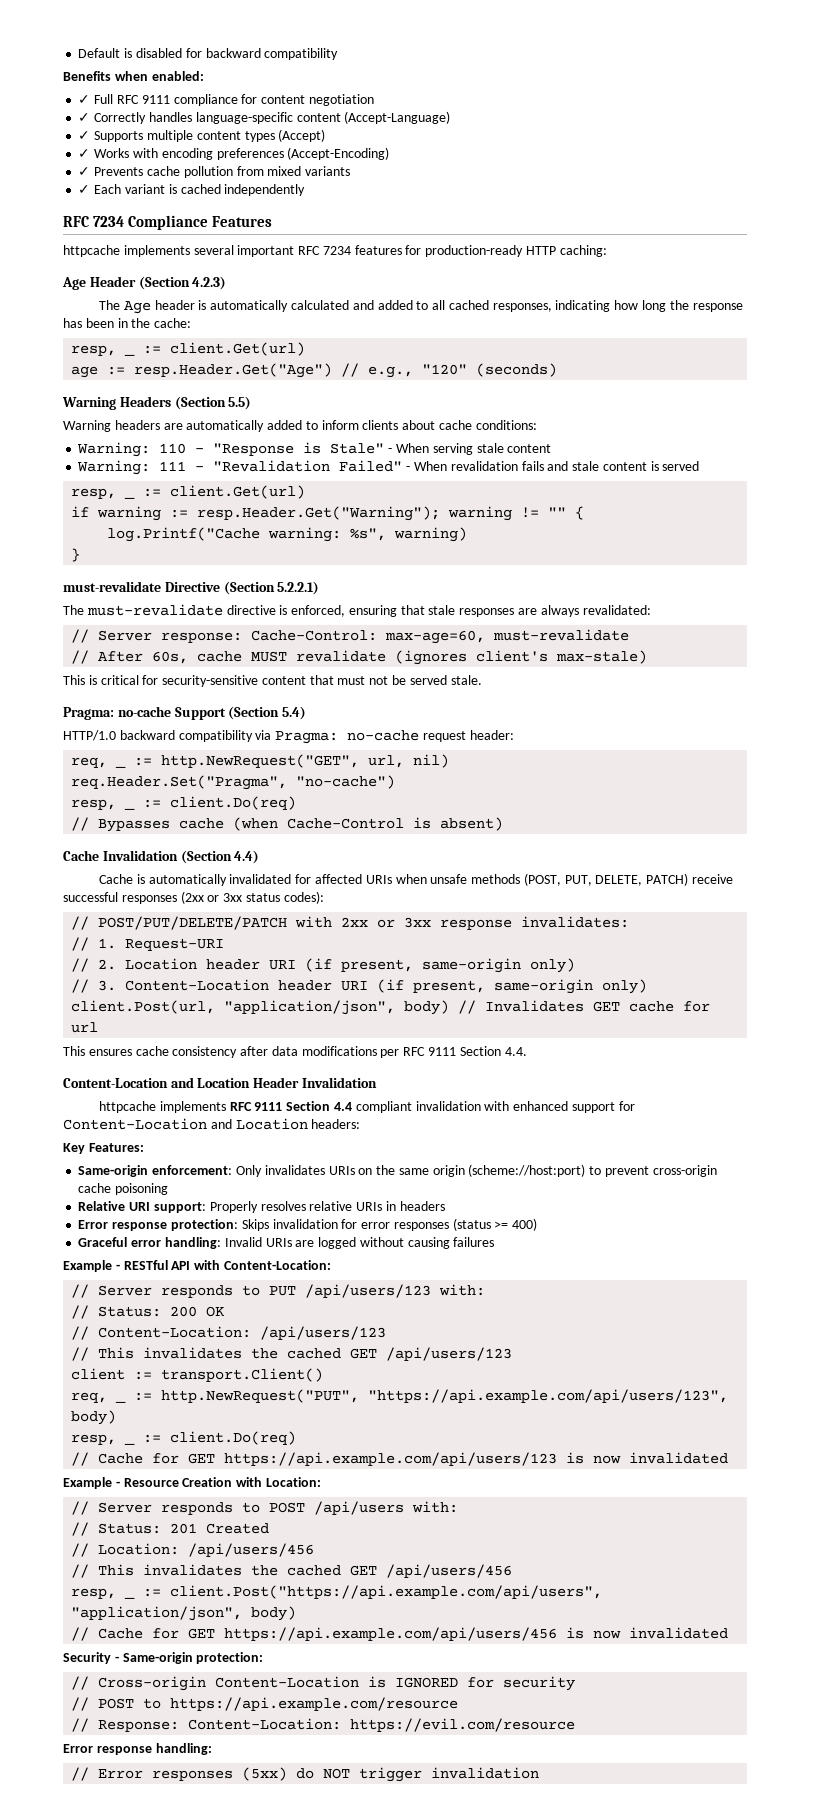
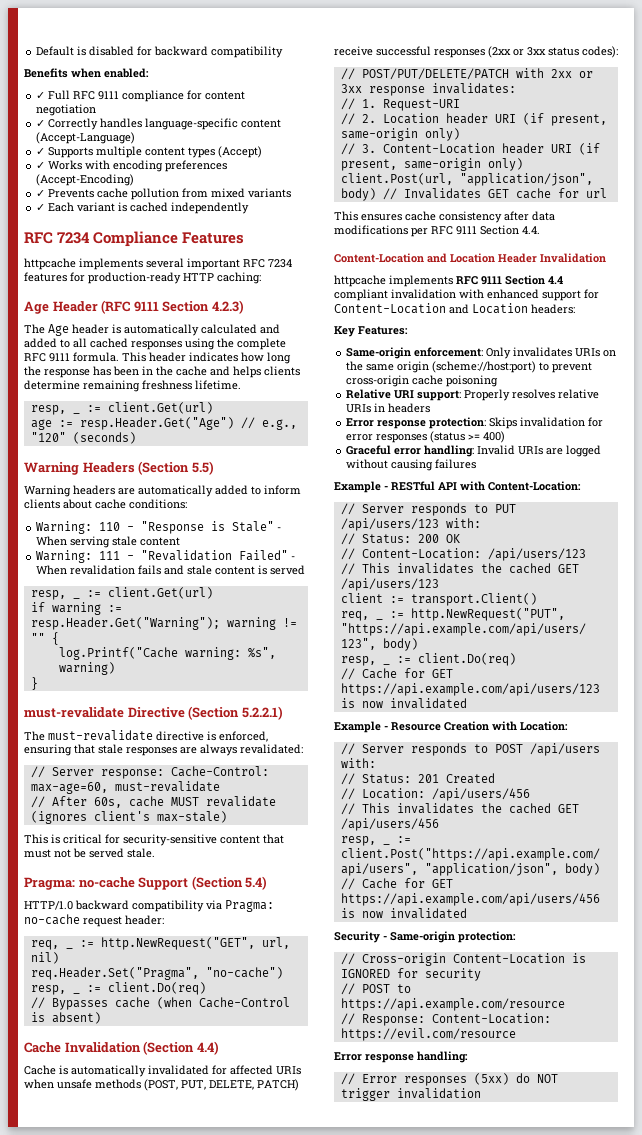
[138,276,190,290] (Section -> [101,300,210,314] (RFC 9111 Section
[492,300,611,312] responses, indicating -> [131,338,286,350] [24,352,238,362] responses using the complete RFC 9111 formula. This header indicates
[154,318,192,328] cache: -> [176,366,300,378] [24,380,241,392] cache and helps clients determine remaining freshness lifetime.

